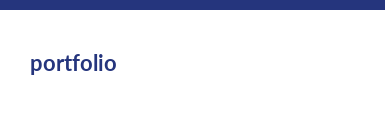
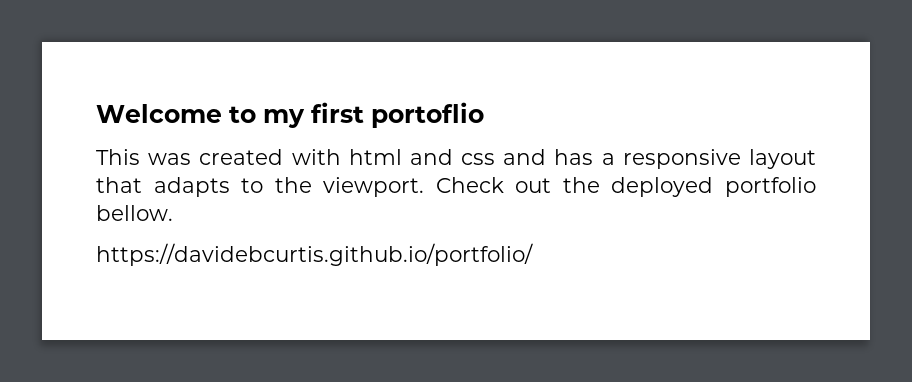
[30,54,117,75] portfolio -> [96,102,484,128] [96,149,816,169] [96,177,816,197] [96,205,173,221] [96,243,533,266] Welcome to my first portoflio // This was created with html and css and has a responsive layout that adapts to the viewport. Check out the deployed portfolio bellow. // https://davidebcurtis.github.io/portfolio/

